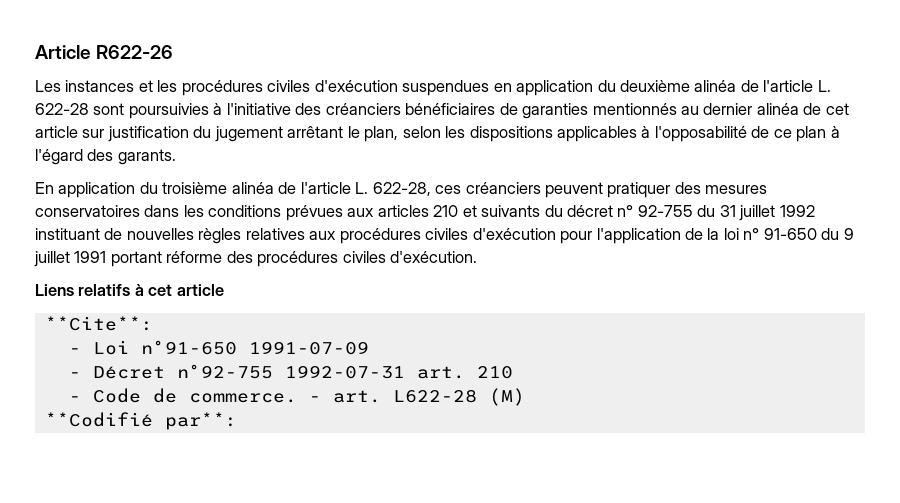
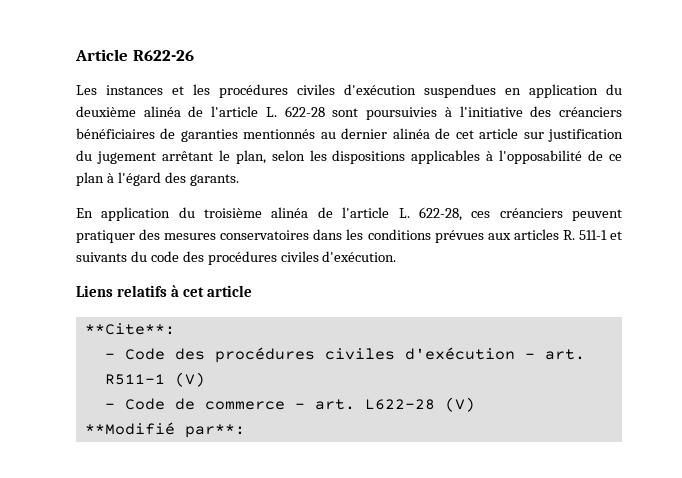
[433,205,459,217] 210 -> [562,230,607,240] R. 511-1
[567,205,815,221] [35,228,854,244] [34,251,223,267] décret n° 92-755 du 31 juillet 1992 instituant de nouvelles règles relatives aux procédures civiles d'exécution pour l'application de la loi n° 91-650 du 9 juillet 1991 portant réforme -> [150,251,179,262] code
[92,340,369,355] [68,364,513,379] Loi n°91-650 1991-07-09 // - Décret n°92-755 1992-07-31 art. 210 -> [124,347,585,363] [104,372,205,387] Code des procédures civiles d'exécution - art. R511-1 (V)
[188,393,297,403] commerce. -> [204,401,285,410] commerce
[488,388,525,406] [44,412,153,427] (M) // **Codifié -> [444,397,475,412] [84,422,175,435] (V) // **Modifié

